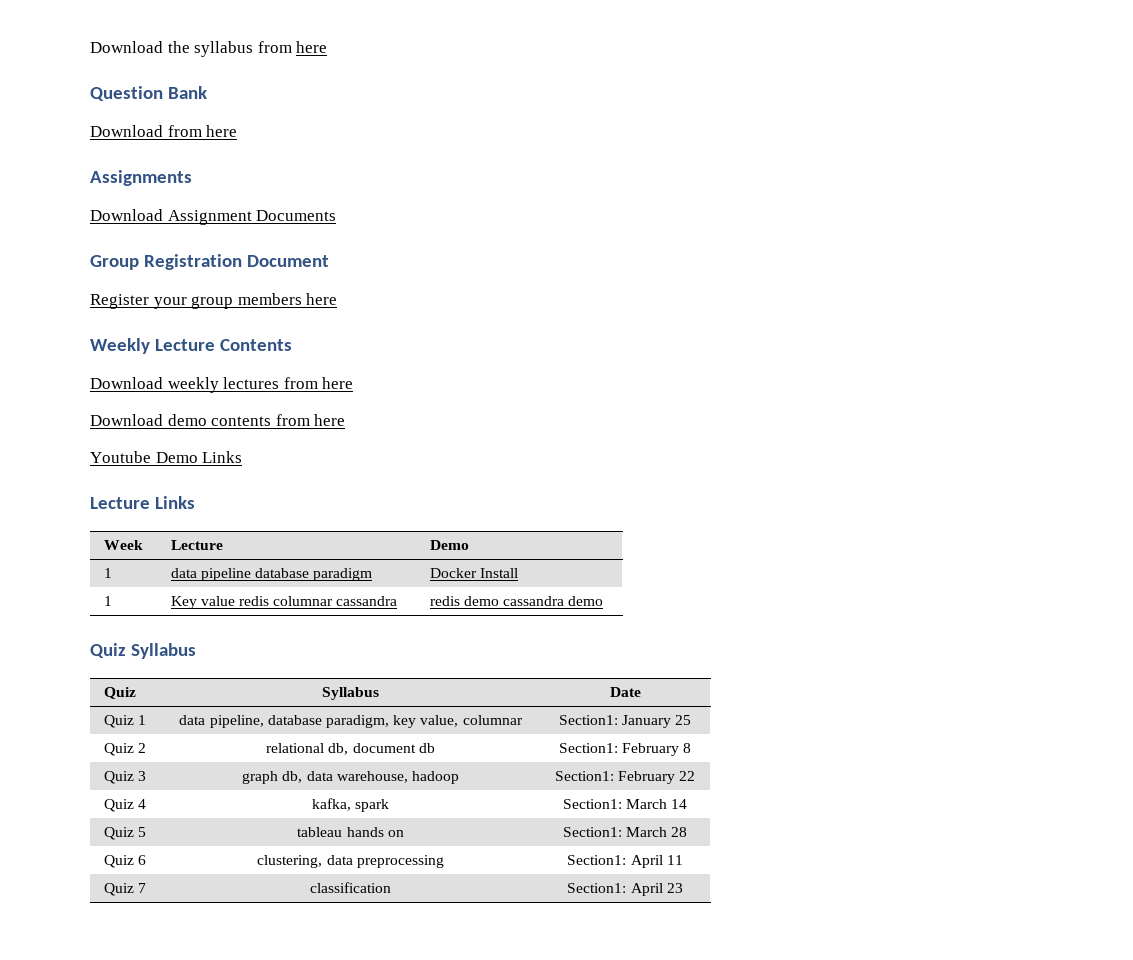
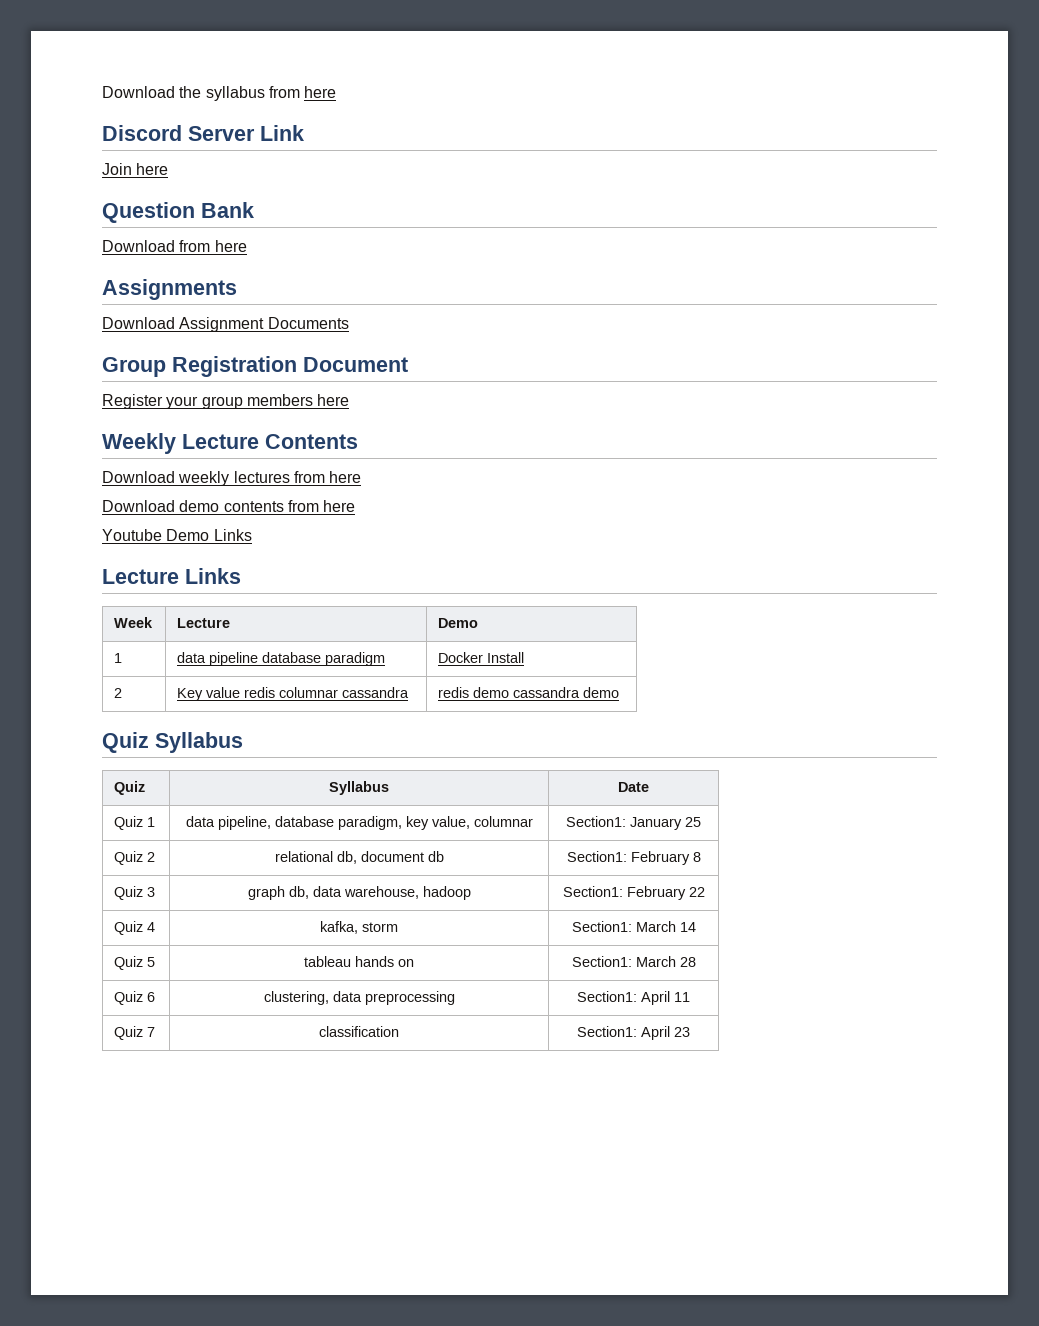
(328, 47) none -> [102,125,304,141] [102,163,169,175] // Discord Server Link // Join here
[103,596,112,606] 1 -> [114,688,123,698] 2
[355,799,390,812] spark -> [362,922,398,932] storm

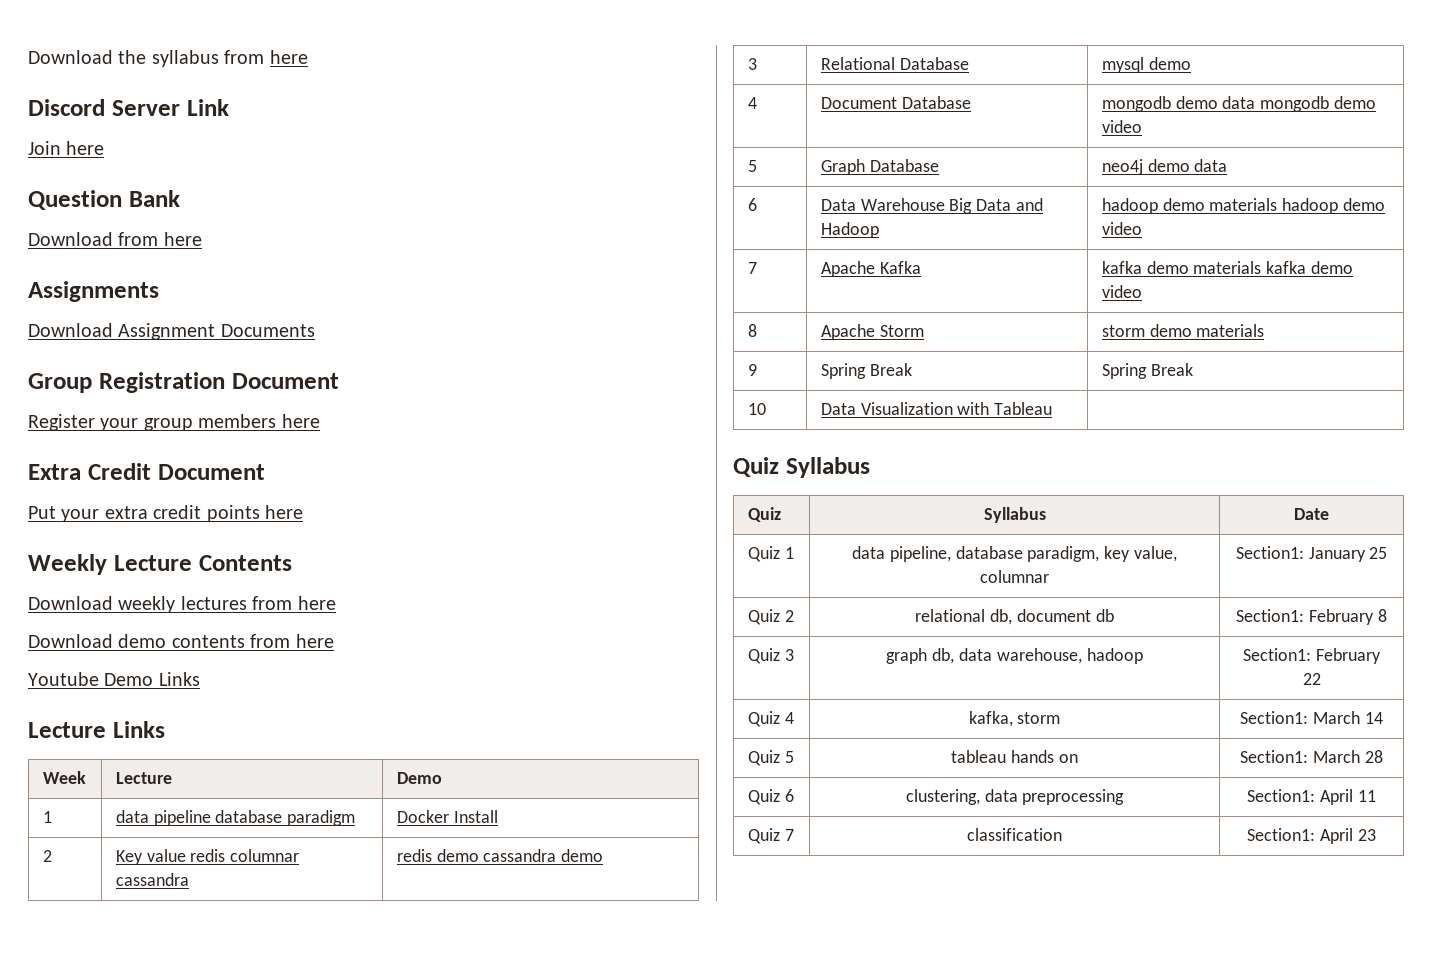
(350, 400) none -> [28,463,265,480] [28,505,303,522] // Extra Credit Document // Put your extra credit points here
(620, 692) none -> [747,58,757,70] [820,57,969,70] [1101,57,1191,73] [747,97,757,109] [820,96,971,109] [1101,96,1377,112] [1101,120,1142,133] [747,160,757,172] [820,159,939,175] [1101,159,1228,175] [747,198,757,211] [820,198,1044,214] [820,222,879,238] [1101,198,1386,214] [1101,222,1142,235] [747,262,757,274] [820,261,921,277] [1101,261,1354,274] [1101,285,1142,298] [747,324,757,337] [820,324,924,340] [1101,324,1265,337] [747,364,757,376] [820,363,912,379] [1101,363,1193,379] [747,403,766,415] [820,402,1053,415] // 3 | Relational Database | mysql demo // 4 | Document Database | mongodb demo data mongodb demo video // 5 | Graph Database | neo4j demo data // 6 | Data Warehouse Big Data and Hadoop | hadoop demo materials hadoop demo video // 7 | Apache Kafka | kafka demo materials kafka demo video // 8 | Apache Storm | storm demo materials // 9 | Spring Break | Spring Break // 10 | Data Visualization with Tableau |

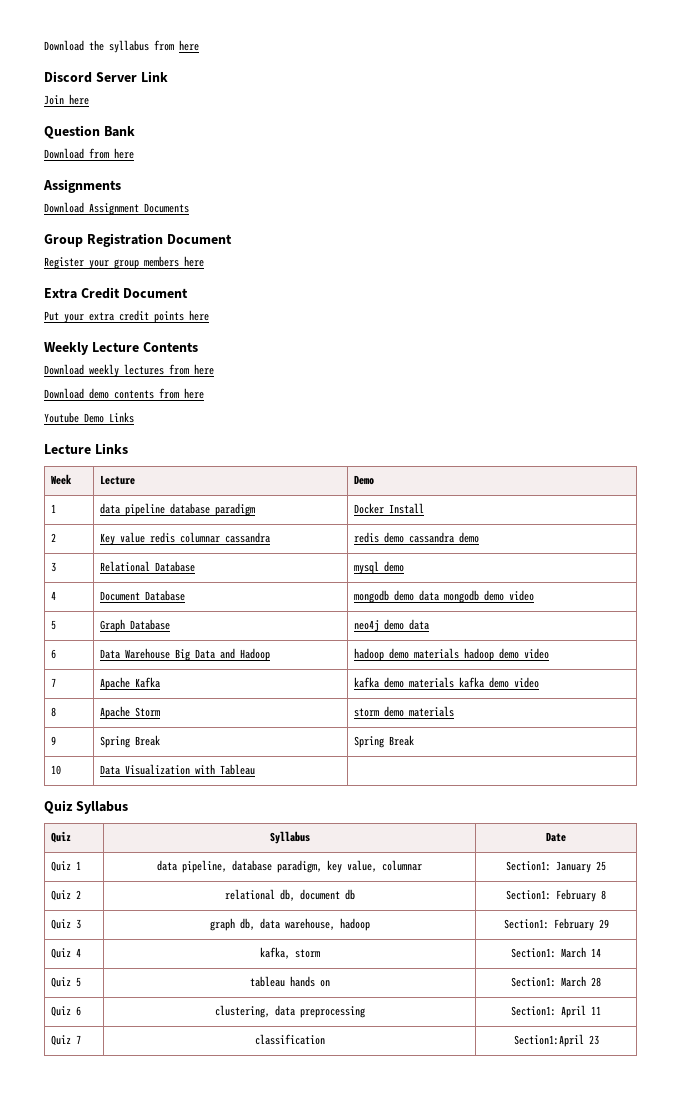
[1302,673,1321,685] 22 -> [598,919,609,928] 29
[1247,828,1353,844] Section1: April -> [513,1034,584,1047] Section1:April

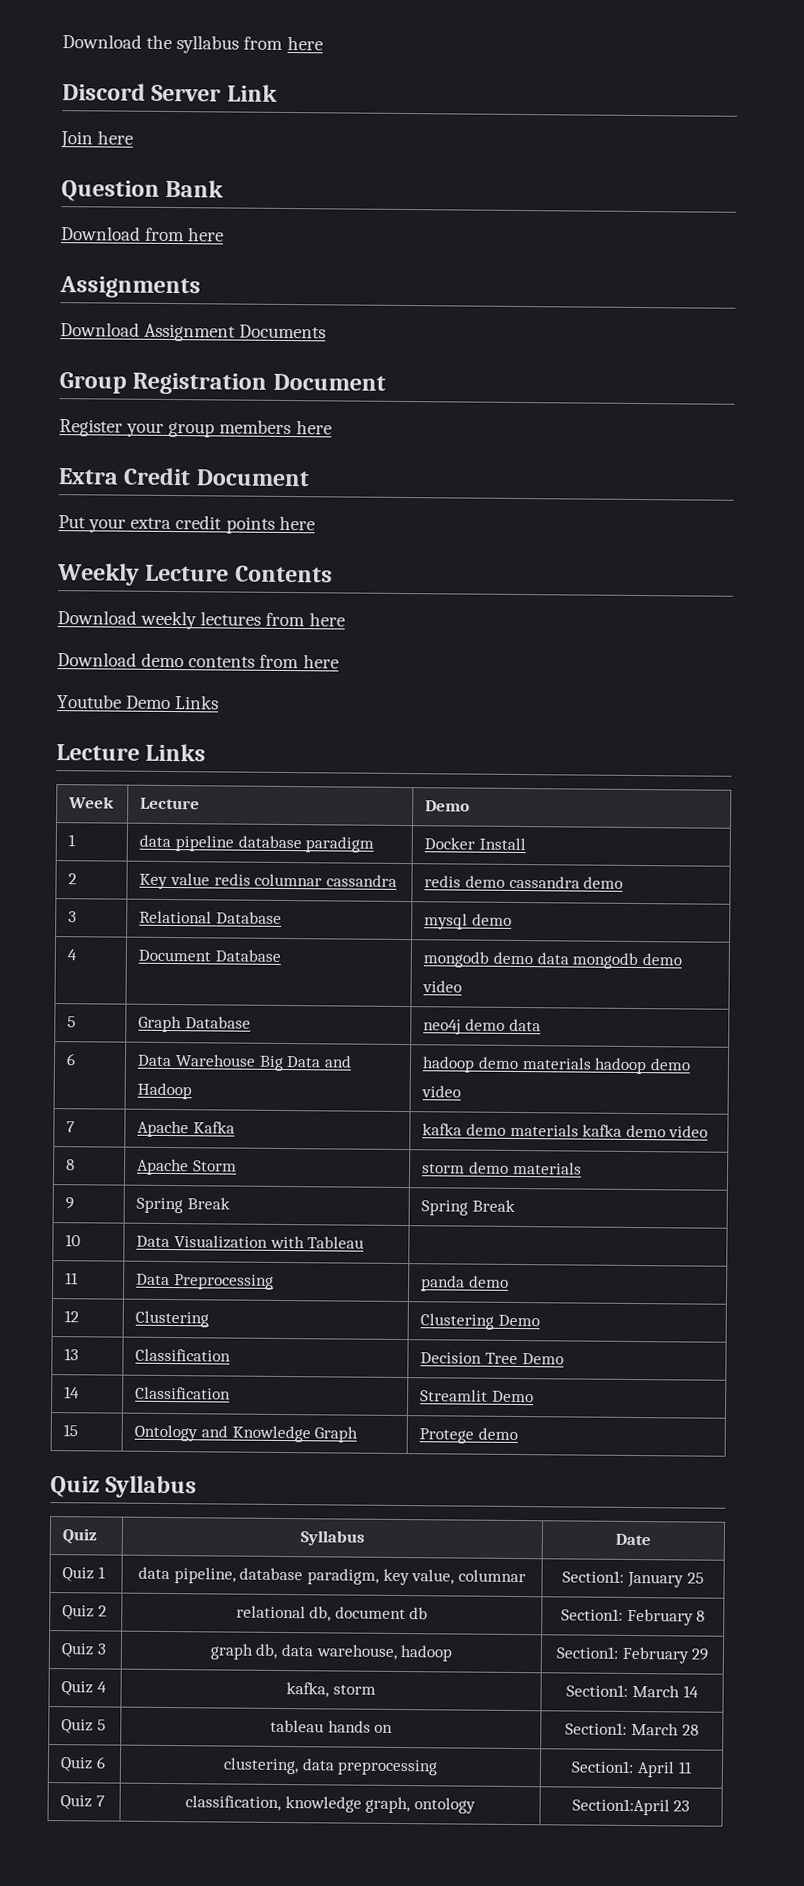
(255, 769) none -> [65,1272,80,1285] [136,1273,274,1290] [421,1275,509,1292] [64,1310,80,1323] [135,1310,210,1328] [420,1313,540,1330] [64,1348,80,1361] [135,1348,232,1362] [420,1352,564,1365] [64,1386,81,1399] [135,1386,232,1400] [420,1389,534,1403] [63,1424,79,1437] [134,1424,359,1443] [419,1427,518,1444] // 11 | Data Preprocessing | panda demo // 12 | Clustering | Clustering Demo // 13 | Classification | Decision Tree Demo // 14 | Classification | Streamlit Demo // 15 | Ontology and Knowledge Graph | Protege demo
[254,1034,325,1045] classification -> [185,1795,476,1814] classification, knowledge graph, ontology

